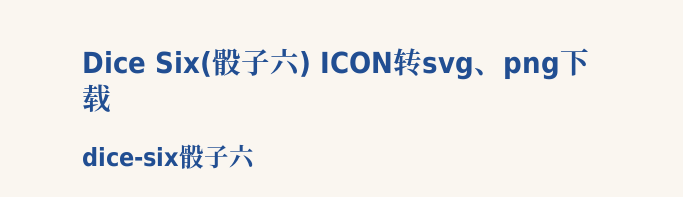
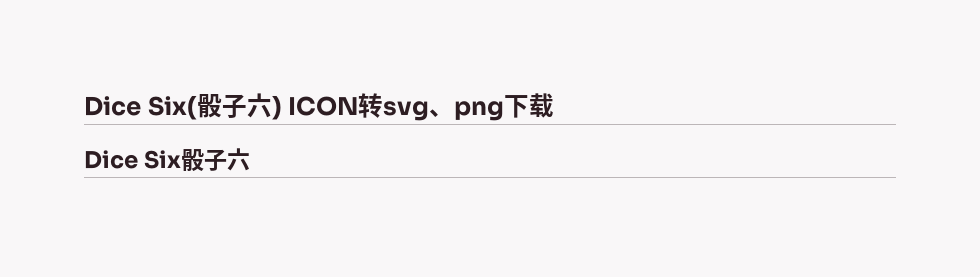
[82,147,179,167] dice-six -> [84,150,182,169] Dice Six

